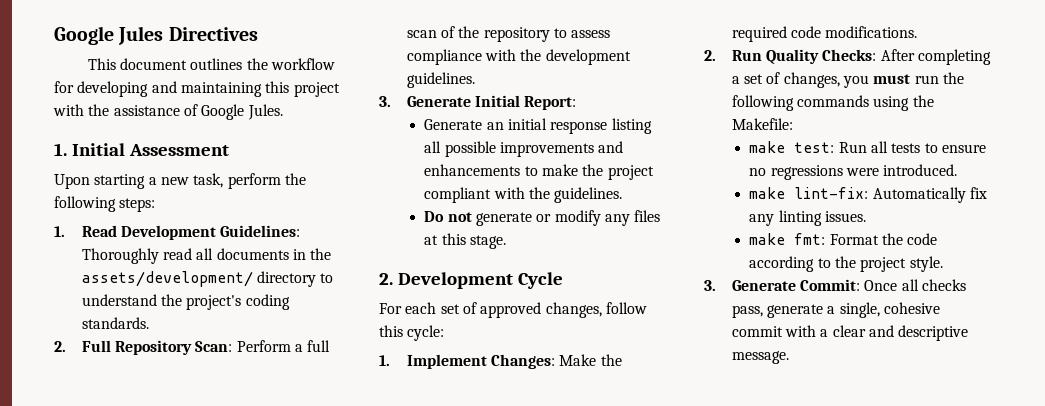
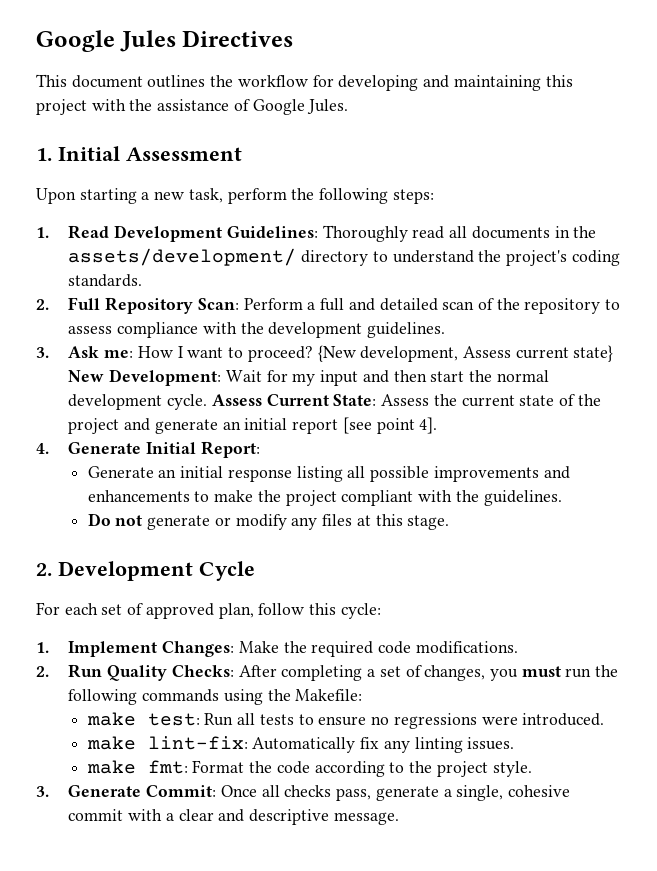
(331, 346) none -> [348,298,438,311] and detailed
(391, 101) none -> [68,345,614,362] [68,369,549,386] [68,394,601,410] [68,417,438,434] [36,443,49,454] Ask me: How I want to proceed? {New development, Assess current state} New Development: Wait for my input and then start the normal development cycle. Assess Current State: Assess the current state of the project and generate an initial report [see point 4]. // 4.
[545,302,602,318] changes, -> [218,603,254,619] plan,

